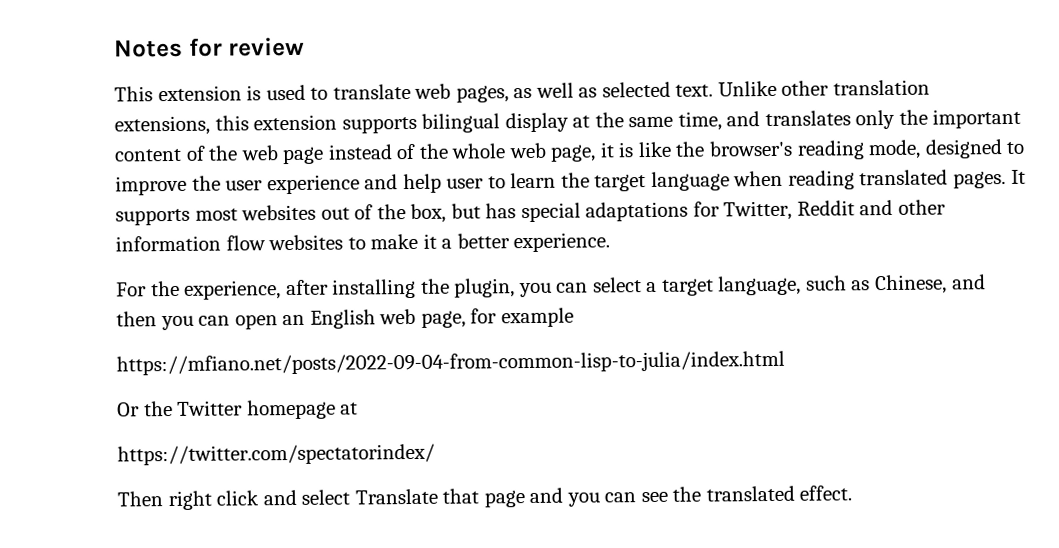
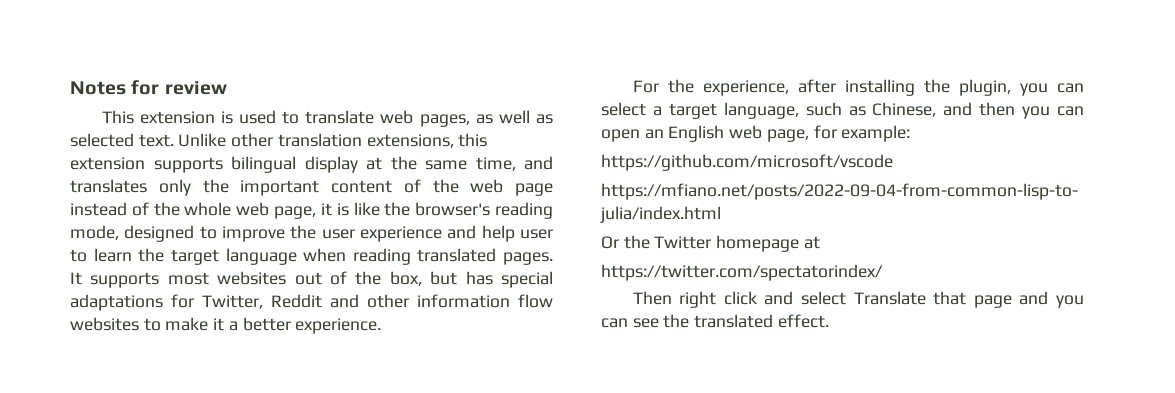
[500,307,574,328] example -> [841,125,911,142] [601,154,893,171] example: // https://github.com/microsoft/vscode

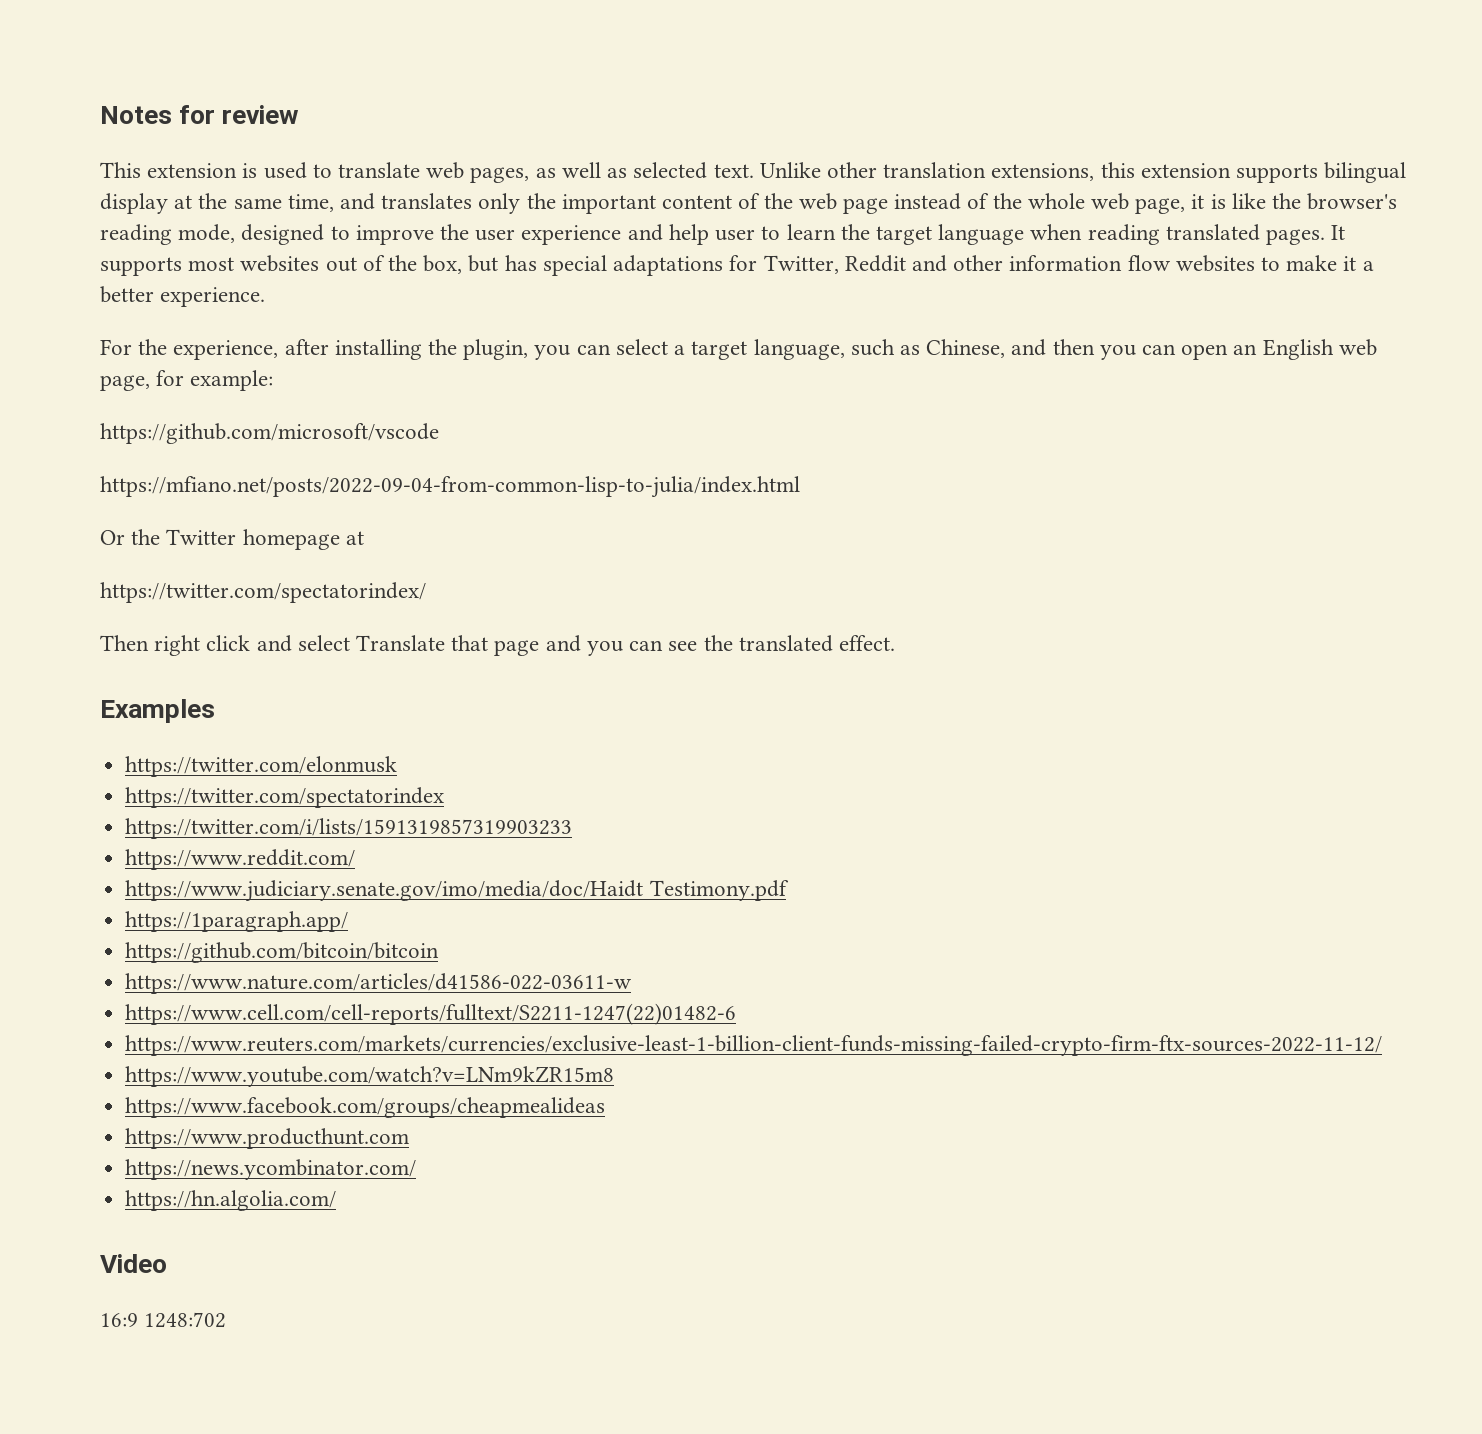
(829, 321) none -> [100,699,215,723] [125,756,398,777] [125,787,445,808] [125,818,573,839] [125,849,356,870] [125,880,789,902] [125,911,349,932] [125,942,440,963] [125,973,633,994] [125,1003,737,1025] [125,1035,1383,1056] [125,1066,615,1087] [125,1097,606,1118] [125,1128,410,1149] [125,1159,417,1180] [125,1190,337,1211] [100,1254,167,1273] [100,1312,227,1328] // Examples // https://twitter.com/elonmusk // https://twitter.com/spectatorindex // https://twitter.com/i/lists/1591319857319903233 // https://www.reddit.com/ // https://www.judiciary.senate.gov/imo/media/doc/Haidt Testimony.pdf // https://1paragraph.app/ // https://github.com/bitcoin/bitcoin // https://www.nature.com/articles/d41586-022-03611-w // https://www.cell.com/cell-reports/fulltext/S2211-1247(22)01482-6 // https://www.reuters.com/markets/currencies/exclusive-least-1-billion-client-funds-missing-failed-crypto-firm-ftx-sources-2022-11-12/ // https://www.youtube.com/watch?v=LNm9kZR15m8 // https://www.facebook.com/groups/cheapmealideas // https://www.producthunt.com // https://news.ycombinator.com/ // https://hn.algolia.com/ // Video // 16:9 1248:702

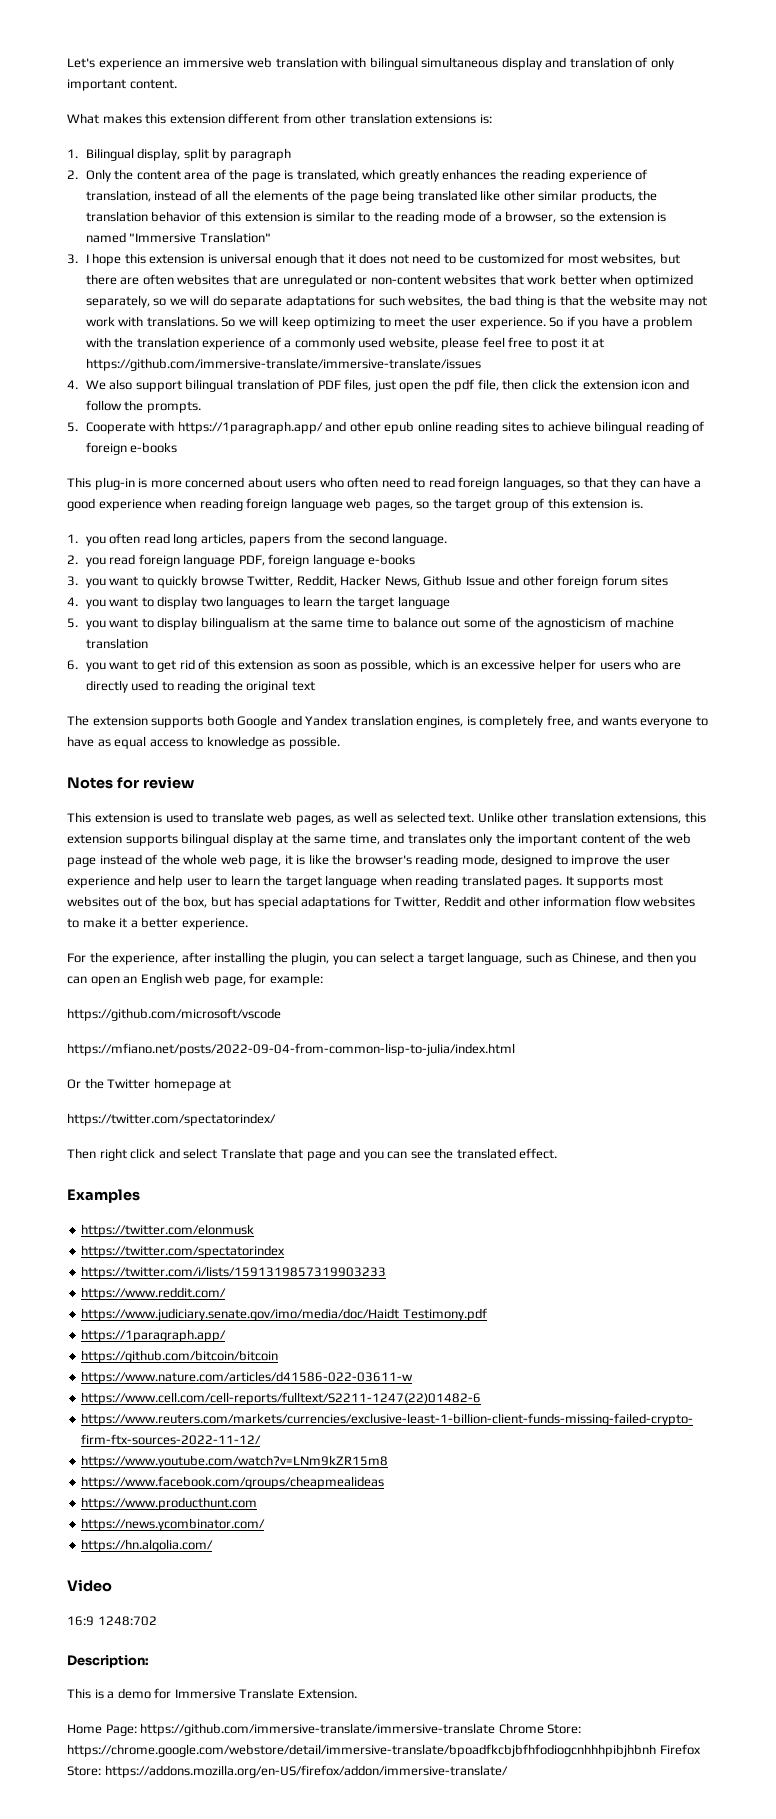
(100, 115) none -> [67,57,674,70] [67,79,177,91] [67,113,492,124] [67,148,291,161] [67,169,648,182] [85,190,658,203] [85,211,667,224] [85,232,271,243] [67,253,680,266] [85,274,693,287] [85,295,707,308] [85,316,693,329] [85,337,605,350] [85,358,481,371] [67,379,689,392] [85,400,201,413] [67,421,705,434] [85,442,178,455] [67,477,701,490] [67,498,643,511] [67,533,448,546] [67,554,416,567] [67,575,669,588] [67,596,450,609] [67,617,675,630] [85,638,148,649] [67,659,681,672] [85,680,315,693] [67,715,708,728] [67,736,340,749] Let's experience an immersive web translation with bilingual simultaneous display and translation of only important content. // What makes this extension different from other translation extensions is: // 1. Bilingual display, split by paragraph // 2. Only the content area of the page is translated, which greatly enhances the reading experience of translation, instead of all the elements of the page being translated like other similar products, the translation behavior of this extension is similar to the reading mode of a browser, so the extension is named "Immersive Translation" // 3. I hope this extension is universal enough that it does not need to be customized for most websites, but there are often websites that are unregulated or non-content websites that work better when optimized separately, so we will do separate adaptations for such websites, the bad thing is that the website may not work with translations. So we will keep optimizing to meet the user experience. So if you have a problem with the translation experience of a commonly used website, please feel free to post it at https://github.com/immersive-translate/immersive-translate/issues // 4. We also support bilingual translation of PDF files, just open the pdf file, then click the extension icon and follow the prompts. // 5. Cooperate with https://1paragraph.app/ and other epub online reading sites to achieve bilingual reading of foreign e-books // This plug-in is more concerned about users who often need to read foreign languages, so that they can have a good experience when reading foreign language web pages, so the target group of this extension is. // 1. you often read long articles, papers from the second language. // 2. you read foreign language PDF, foreign language e-books // 3. you want to quickly browse Twitter, Reddit, Hacker News, Github Issue and other foreign forum sites // 4. you want to display two languages to learn the target language // 5. you want to display bilingualism at the same time to balance out some of the agnosticism of machine translation // 6. you want to get rid of this extension as soon as possible, which is an excessive helper for users who are directly used to reading the original text // The extension supports both Google and Yandex translation engines, is completely free, and wants everyone to have as equal access to knowledge as possible. //
(227, 1320) none -> [67,1655,149,1668] [67,1688,357,1699] [67,1723,582,1736] [67,1744,701,1757] [67,1765,508,1778] // Description: // This is a demo for Immersive Translate Extension. // Home Page: https://github.com/immersive-translate/immersive-translate Chrome Store: https://chrome.google.com/webstore/detail/immersive-translate/bpoadfkcbjbfhfodiogcnhhhpibjhbnh Firefox Store: https://addons.mozilla.org/en-US/firefox/addon/immersive-translate/

